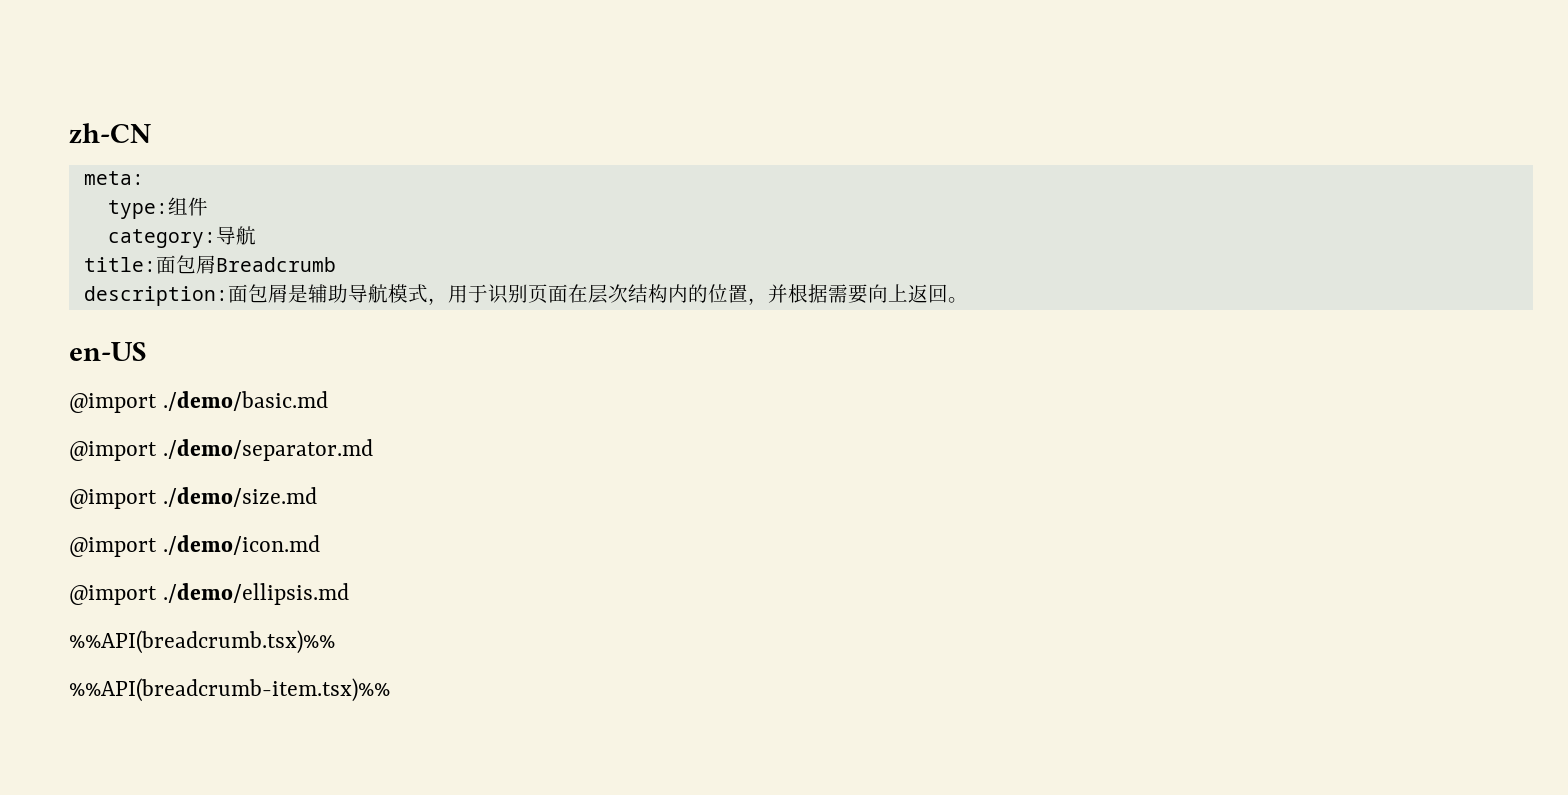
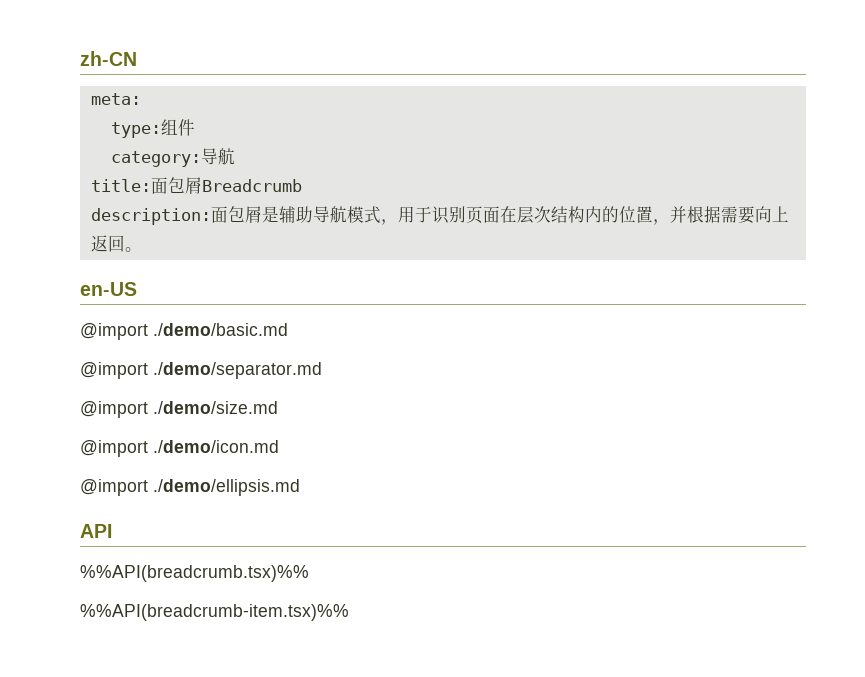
(349, 594) none -> [80,524,112,538] // API

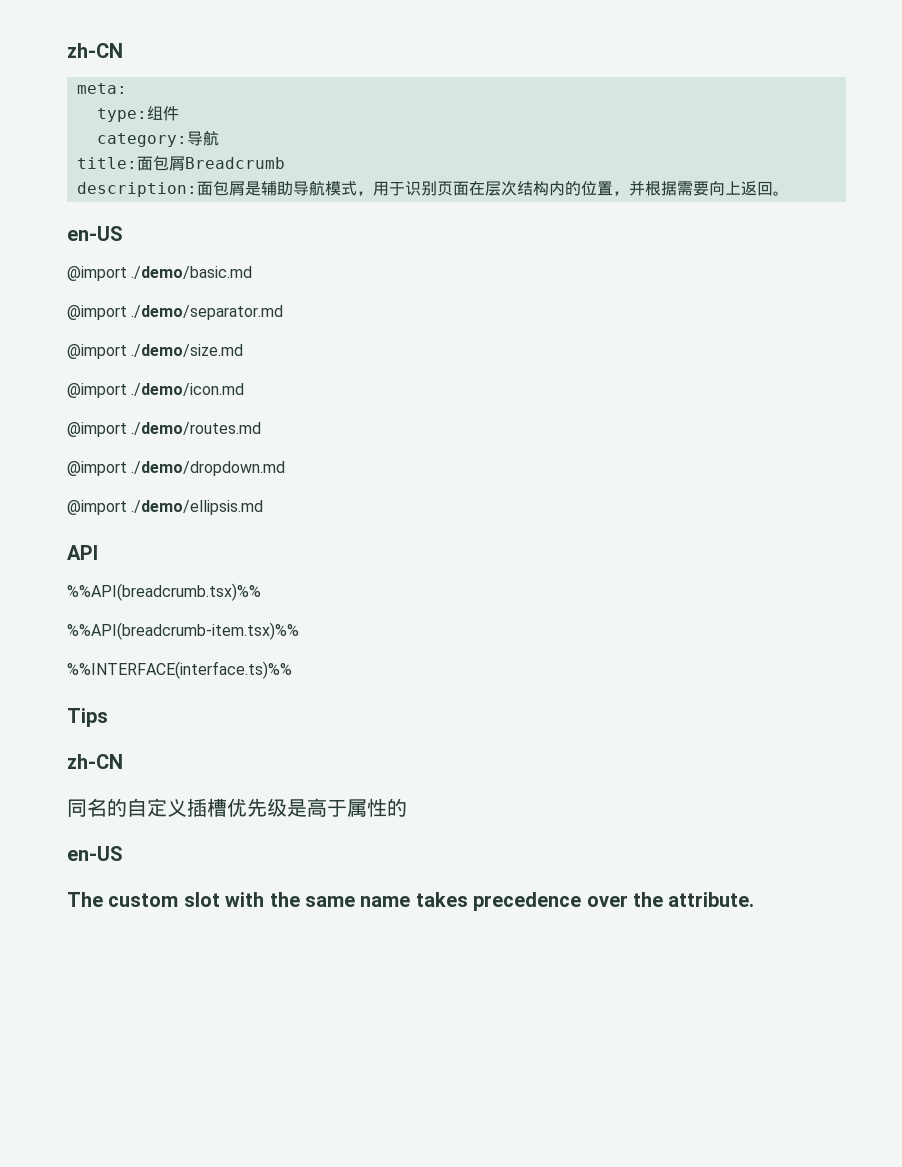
(279, 446) none -> [67,422,262,437] [67,461,286,476] // @import ./demo/routes.md // @import ./demo/dropdown.md
(349, 612) none -> [67,661,292,679] [67,708,108,727] [67,754,123,769] [67,798,407,817] [67,846,123,861] [67,892,755,911] // %%INTERFACE(interface.ts)%% // Tips // zh-CN // 同名的自定义插槽优先级是高于属性的 // en-US // The custom slot with the same name takes precedence over the attribute.

